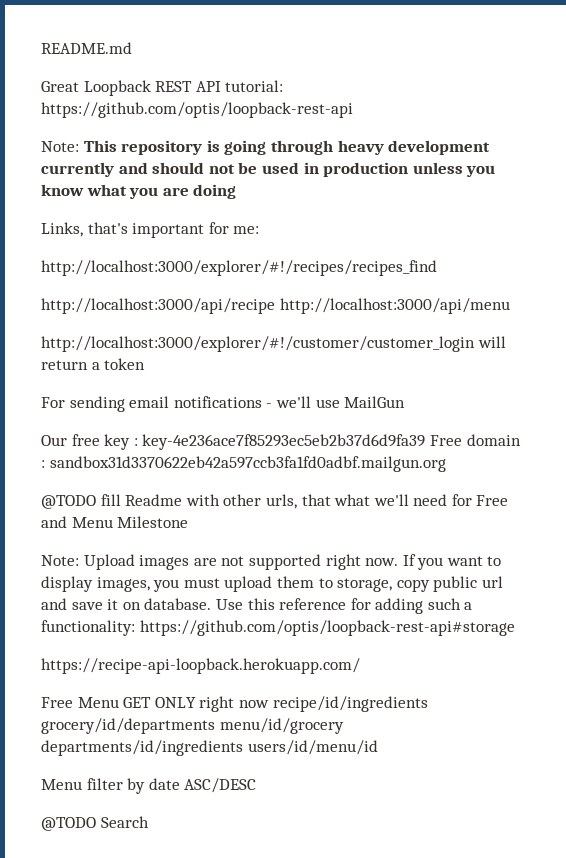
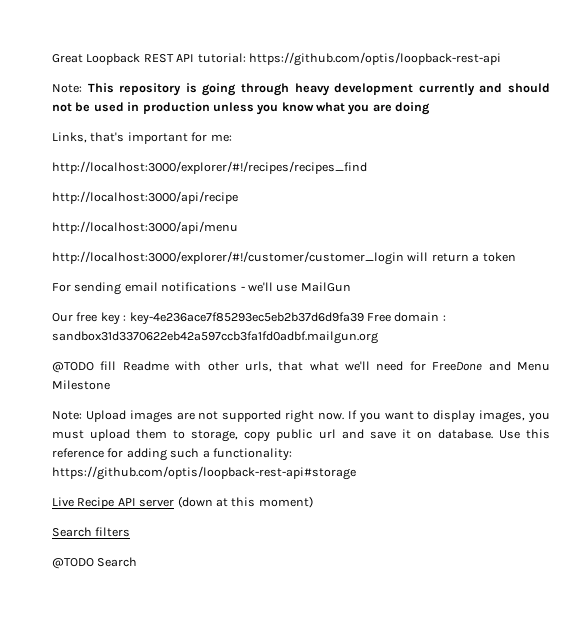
[41,42,132,54] README.md // -> (52, 58) none
(275, 306) none -> (238, 197) //
[476,495,509,506] Free -> [432,362,483,371] FreeDone
[41,658,360,674] [41,696,428,712] [41,718,344,734] [41,740,378,756] [41,778,257,794] https://recipe-api-loopback.herokuapp.com/ // Free Menu GET ONLY right now recipe/id/ingredients grocery/id/departments menu/id/grocery departments/id/ingredients users/id/menu/id // Menu filter by date ASC/DESC -> [52,496,313,509] [52,527,131,537] Live Recipe API server (down at this moment) // Search filters

